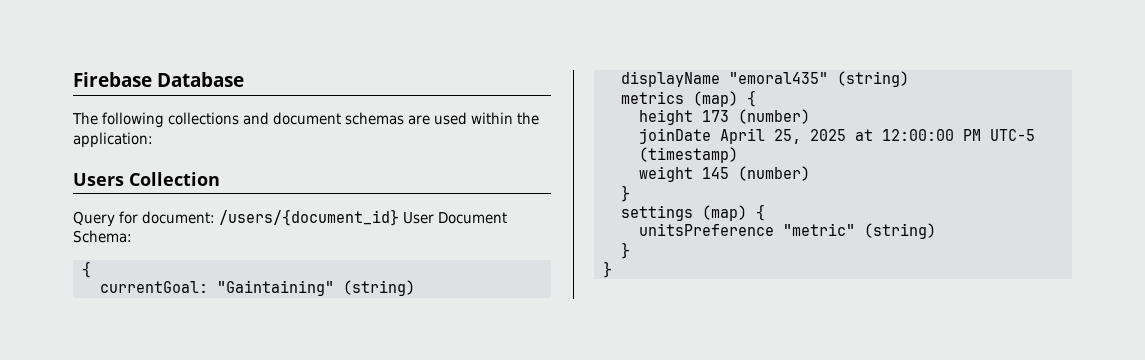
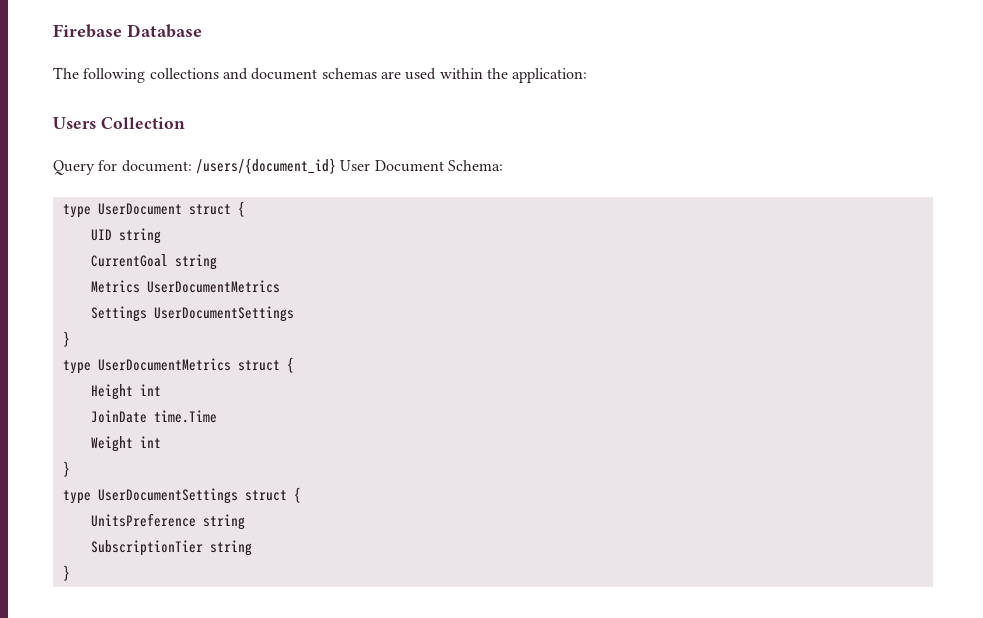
[81,261,91,278] [99,280,415,296] [620,71,909,87] [620,90,756,107] [638,109,810,125] [638,128,1035,144] [638,147,738,163] [638,166,810,182] [620,185,630,202] [620,204,765,221] [638,223,936,239] [620,242,630,259] { // currentGoal: "Gaintaining" (string) // displayName "emoral435" (string) // metrics (map) { // height 173 (number) // joinDate April 25, 2025 at 12:00:00 PM UTC-5 (timestamp) // weight 145 (number) // } // settings (map) { // unitsPreference "metric" (string) // } -> [62,201,245,218] [90,228,161,244] [90,254,217,270] [90,280,280,293] [90,306,294,322] [62,331,70,347] [62,357,294,374] [90,384,161,400] [90,410,217,423] [90,436,161,452] [62,461,70,477] [62,487,301,504] [90,513,245,530] [90,540,252,556] type UserDocument struct { // UID string // CurrentGoal string // Metrics UserDocumentMetrics // Settings UserDocumentSettings // } // type UserDocumentMetrics struct { // Height int // JoinDate time.Time // Weight int // } // type UserDocumentSettings struct { // UnitsPreference string // SubscriptionTier string

